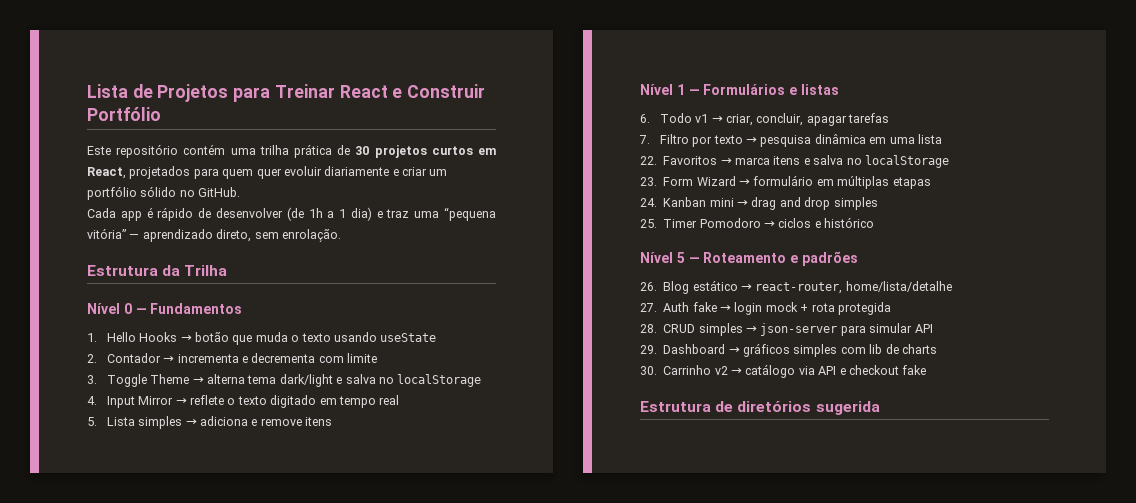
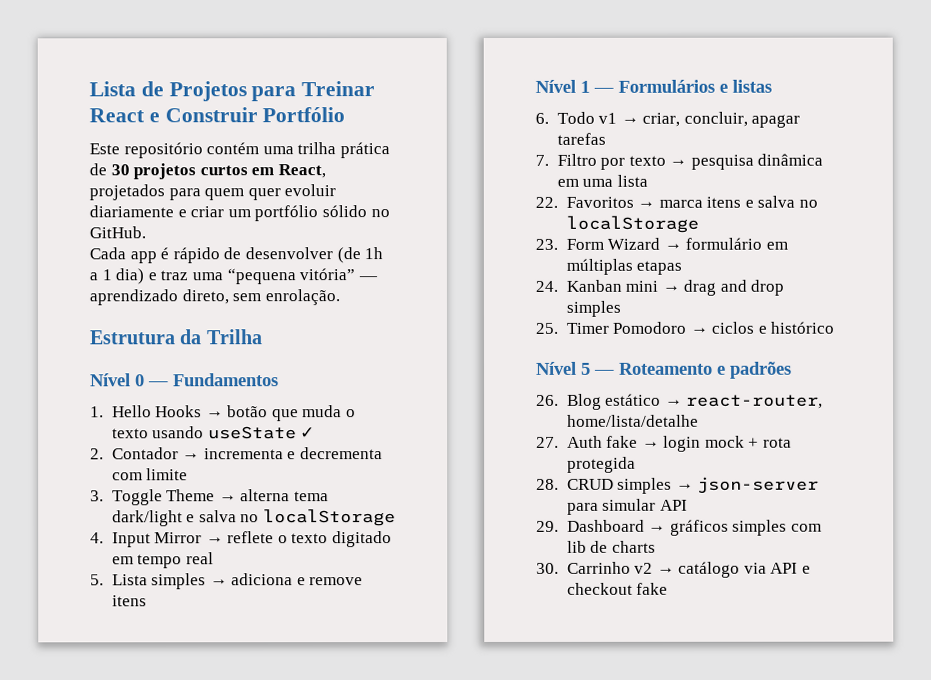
(437, 337) none -> [300,427,316,439] ✓
[640,401,880,415] // Estrutura de diretórios sugerida -> (669, 588) none

